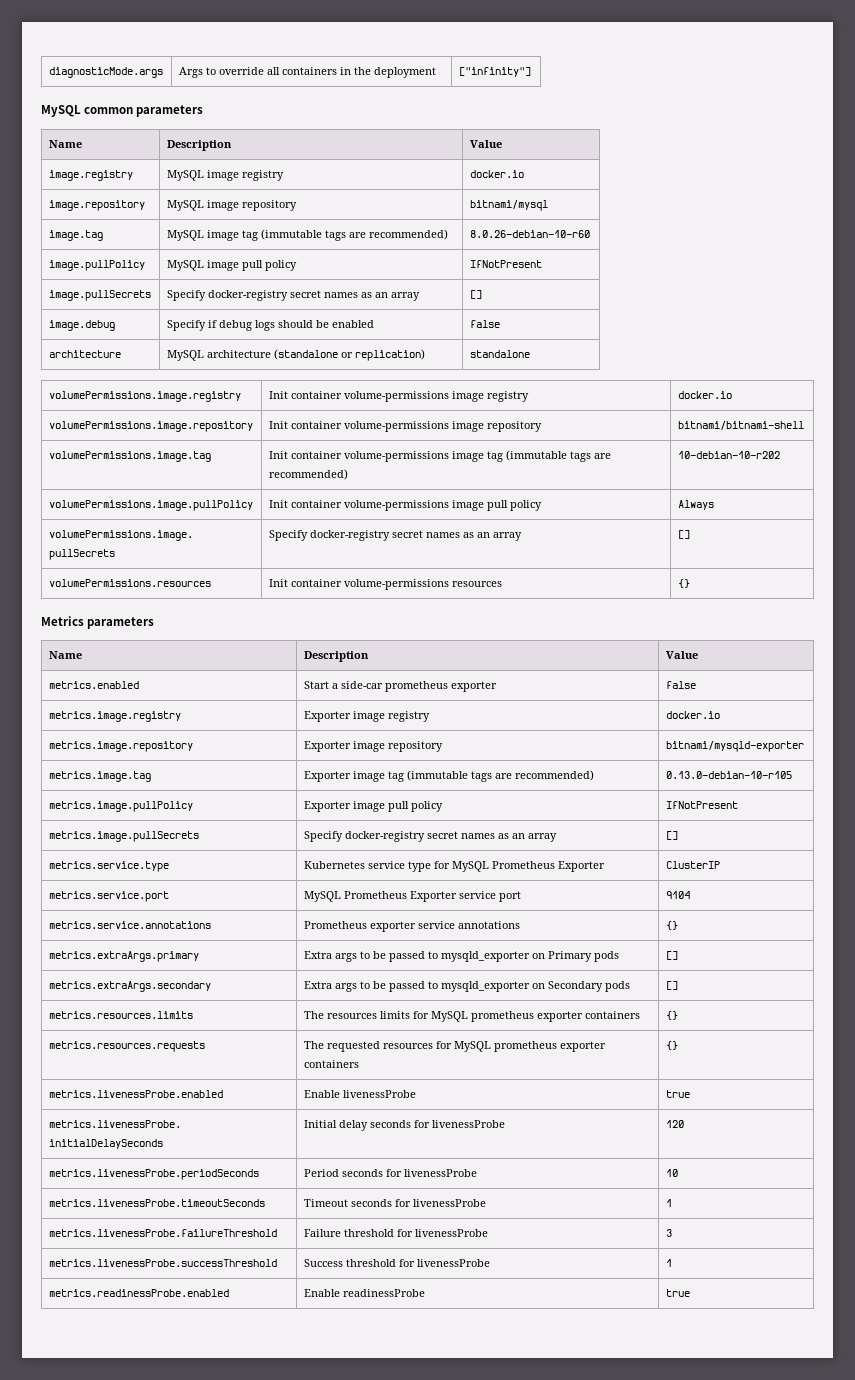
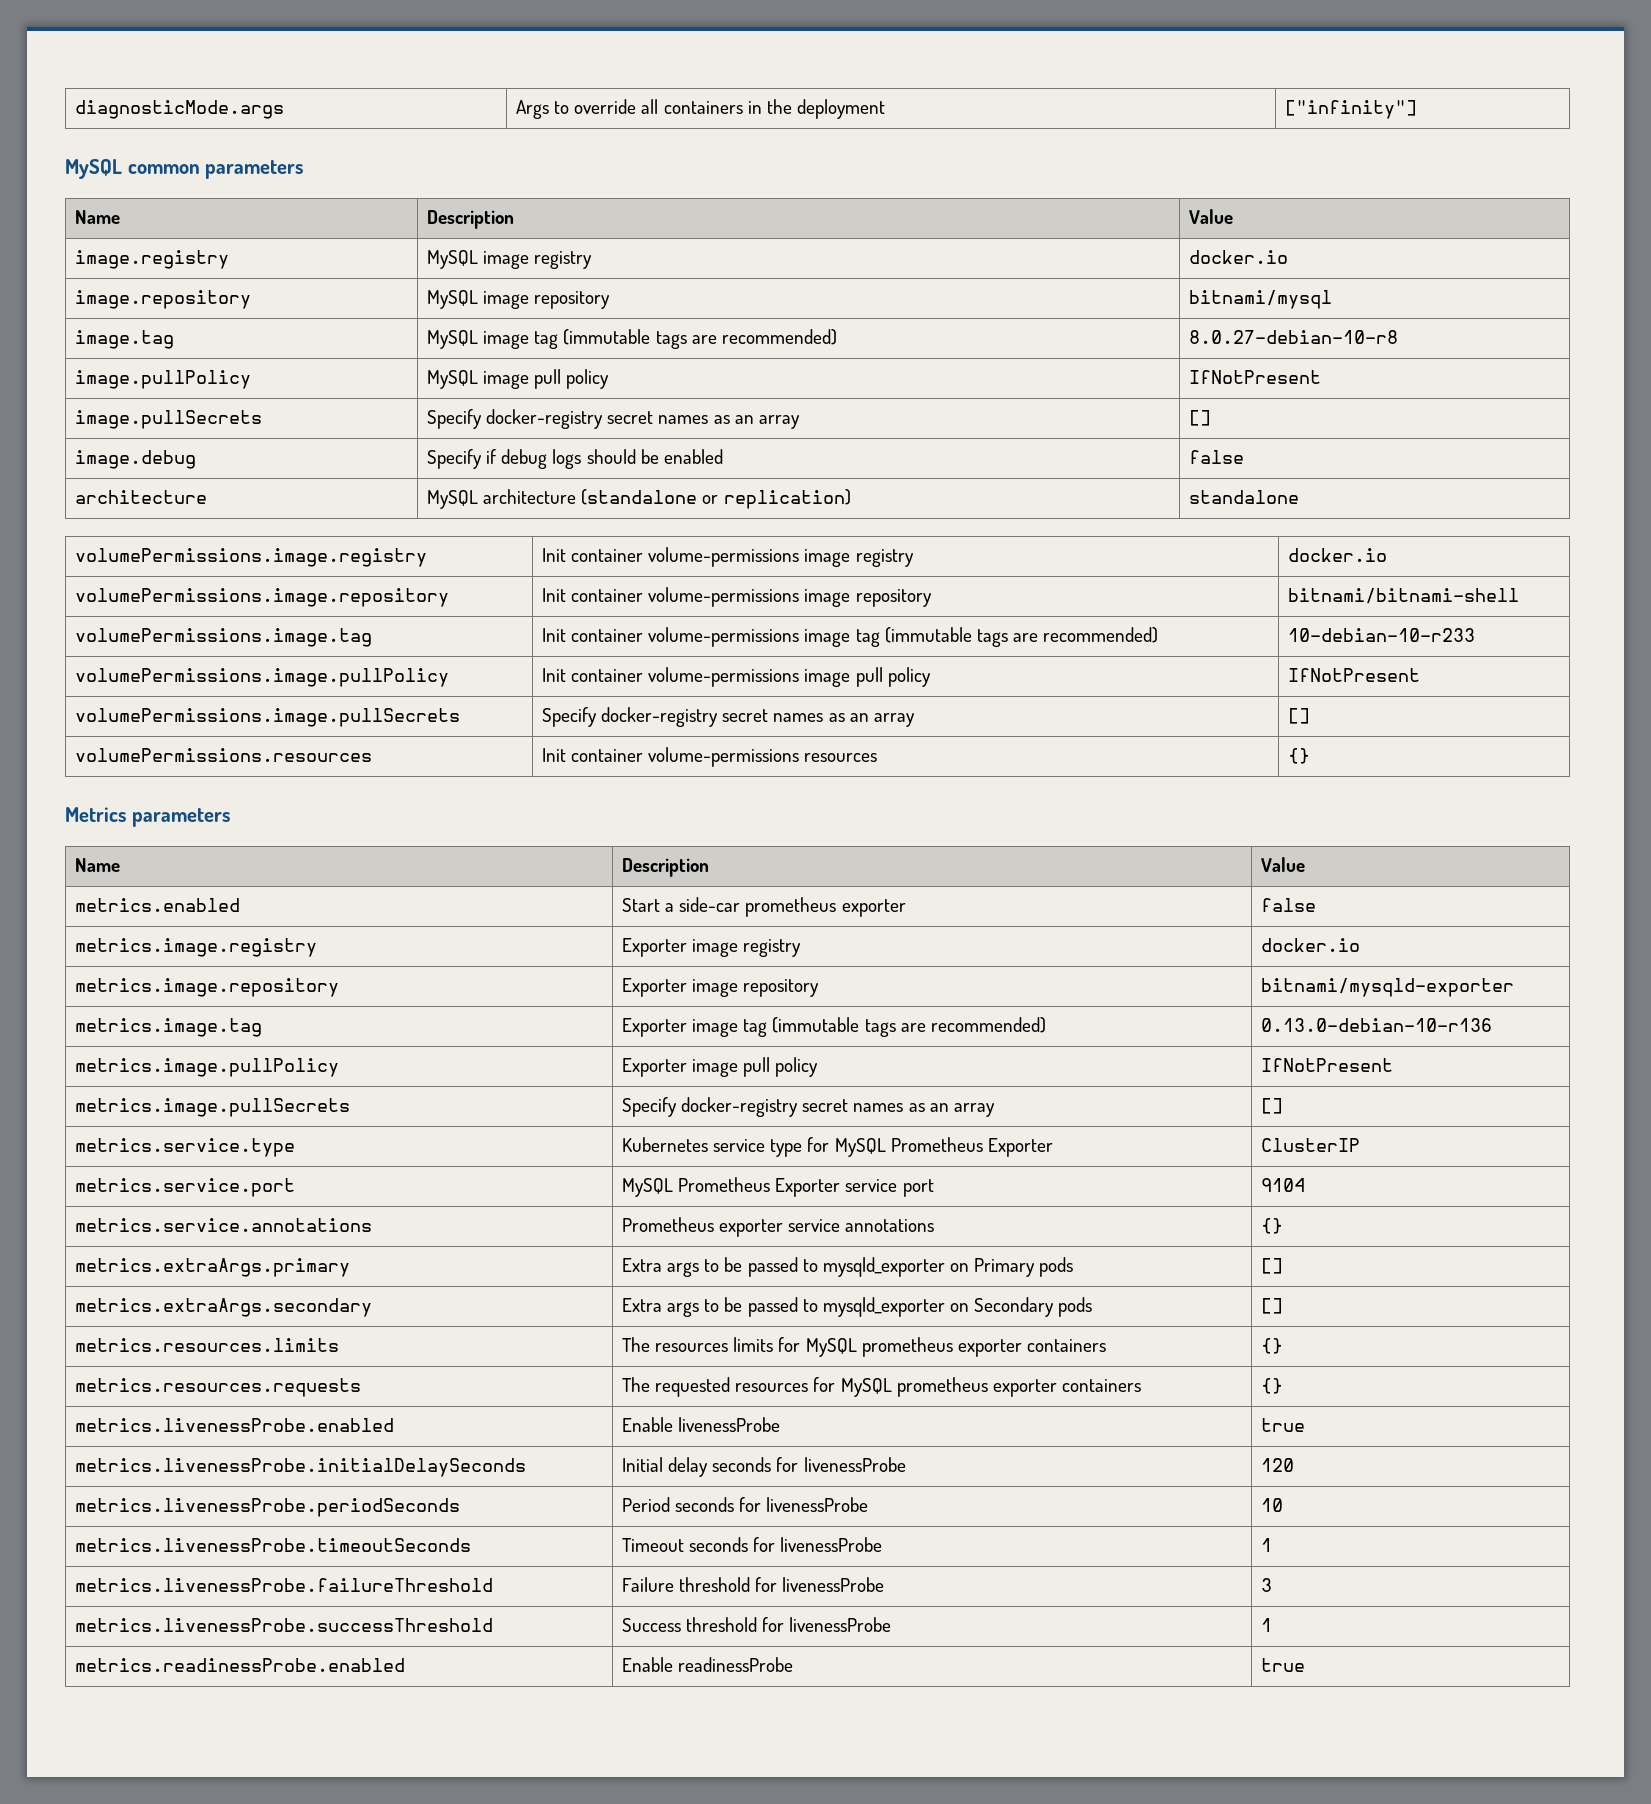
[469,230,590,238] 8.0.26-debian-10-r60 -> [1189,330,1399,344] 8.0.27-debian-10-r8
[677,451,780,459] 10-debian-10-r202 -> [1288,628,1476,642] 10-debian-10-r233
[677,500,714,510] Always -> [1288,668,1421,682] IfNotPresent
[665,771,792,779] 0.13.0-debian-10-r105 -> [1261,1018,1493,1032] 0.13.0-debian-10-r136

